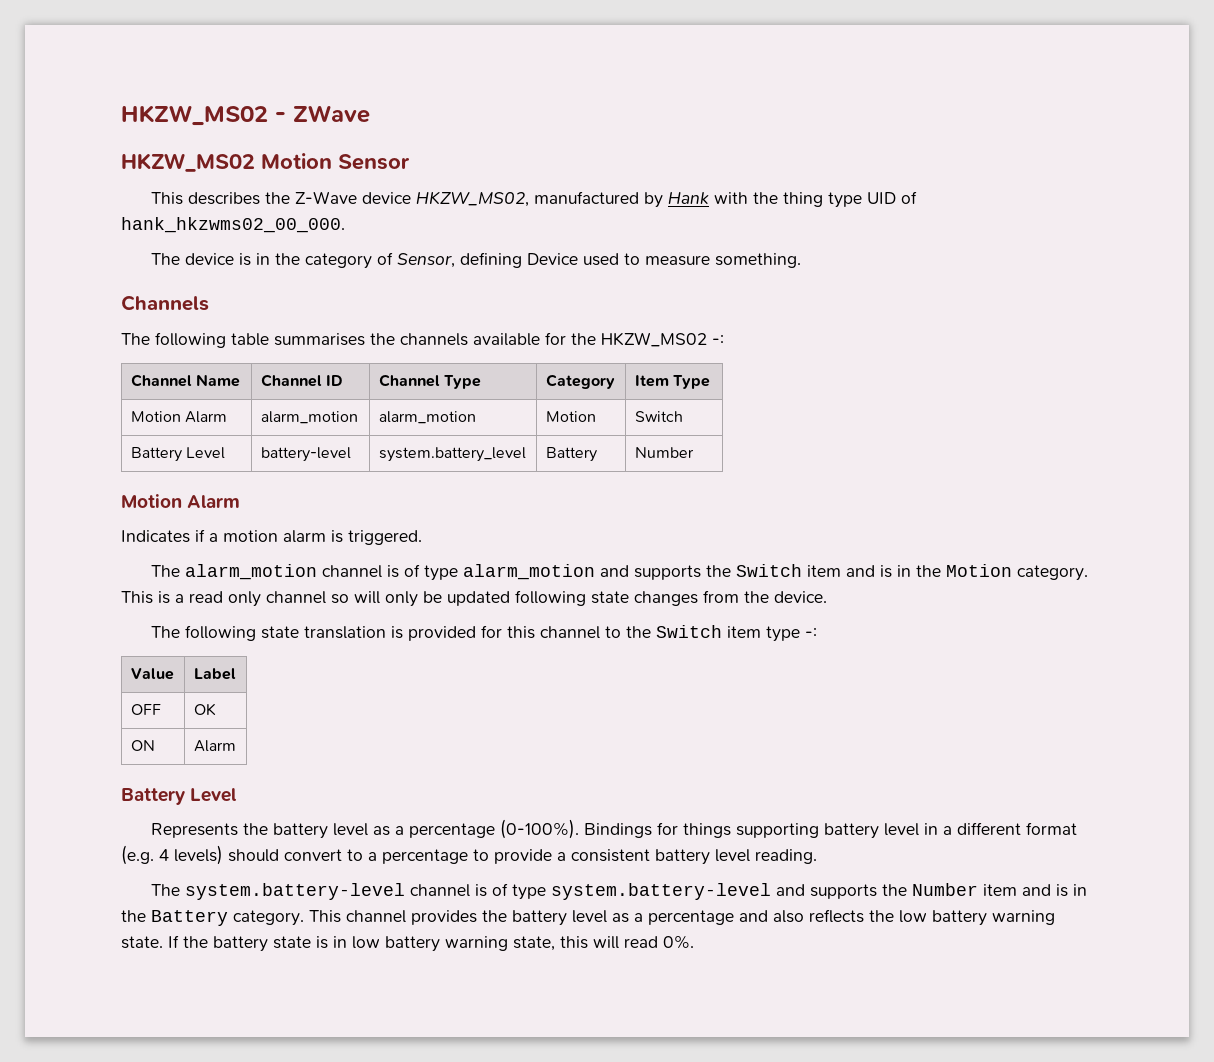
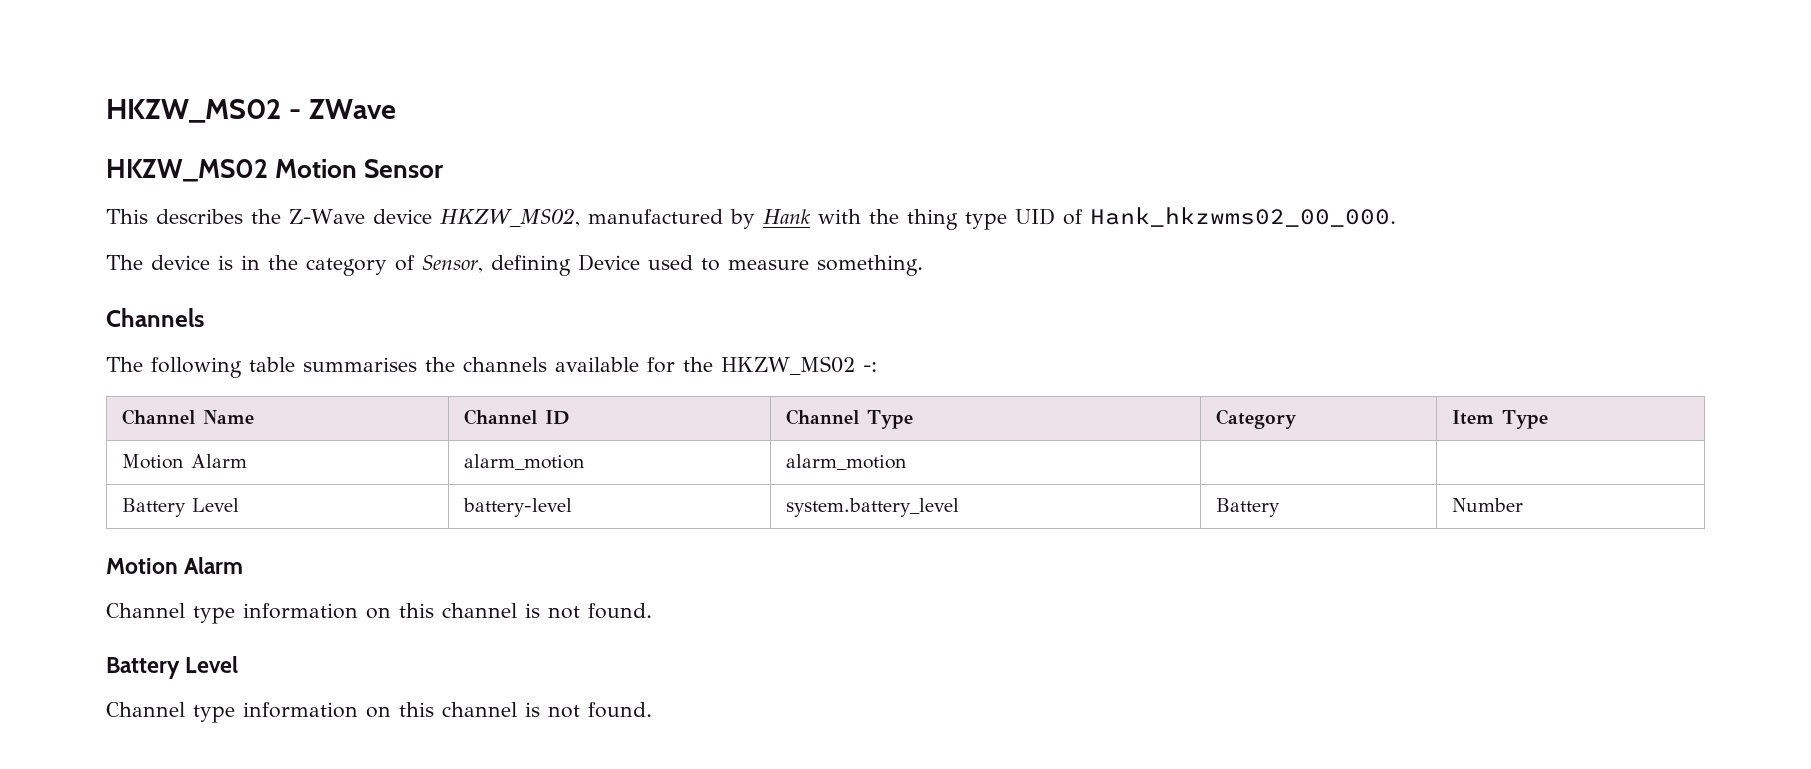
[121,217,345,233] hank_hkzwms02_00_000. -> [1089,207,1396,227] Hank_hkzwms02_00_000.
[545,411,596,422] [634,411,683,422] Motion | Switch -> (907, 462) |
[121,529,422,545] [150,564,1088,581] [121,590,827,607] [150,625,817,642] [130,668,174,680] [193,668,236,680] [130,704,161,715] [193,703,216,716] [130,740,155,751] [193,740,236,752] [121,788,238,805] [150,819,1077,839] [121,845,817,865] [150,883,1087,900] [121,909,1055,926] [121,935,694,952] Indicates if a motion alarm is triggered. // The alarm_motion channel is of type alarm_motion and supports the Switch item and is in the Motion category. This is a read only channel so will only be updated following state changes from the device. // The following state translation is provided for this channel to the Switch item type -: // Value | Label // OFF | OK // ON | Alarm // Battery Level // Represents the battery level as a percentage (0-100%). Bindings for things supporting battery level in a different format (e.g. 4 levels) should convert to a percentage to provide a consistent battery level reading. // The system.battery-level channel is of type system.battery-level and supports the Number item and is in the Battery category. This channel provides the battery level as a percentage and also reflects the low battery warning state. If the battery state is in low battery warning state, this will read 0%. -> [106,603,652,624] [106,656,239,679] [106,702,652,723] Channel type information on this channel is not found. // Battery Level // Channel type information on this channel is not found.

